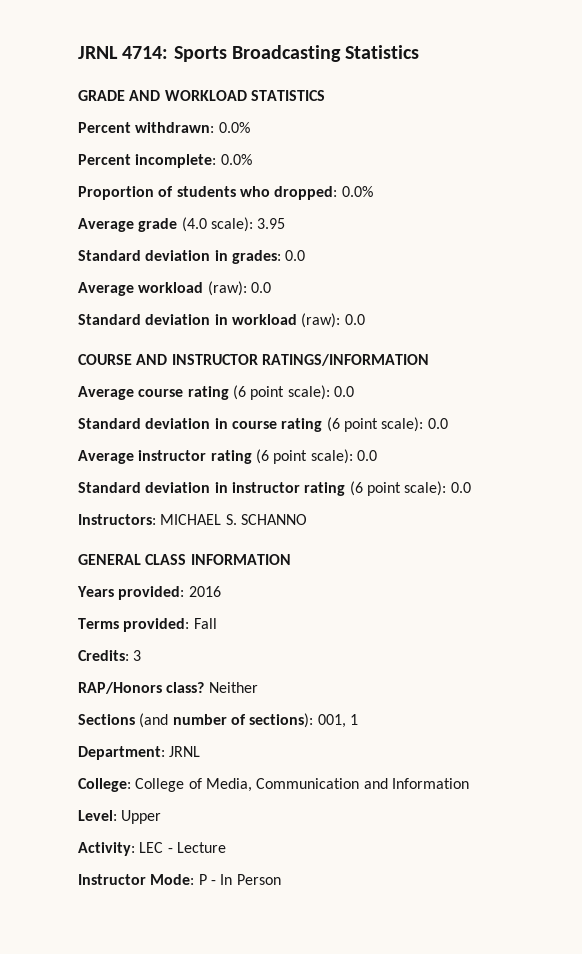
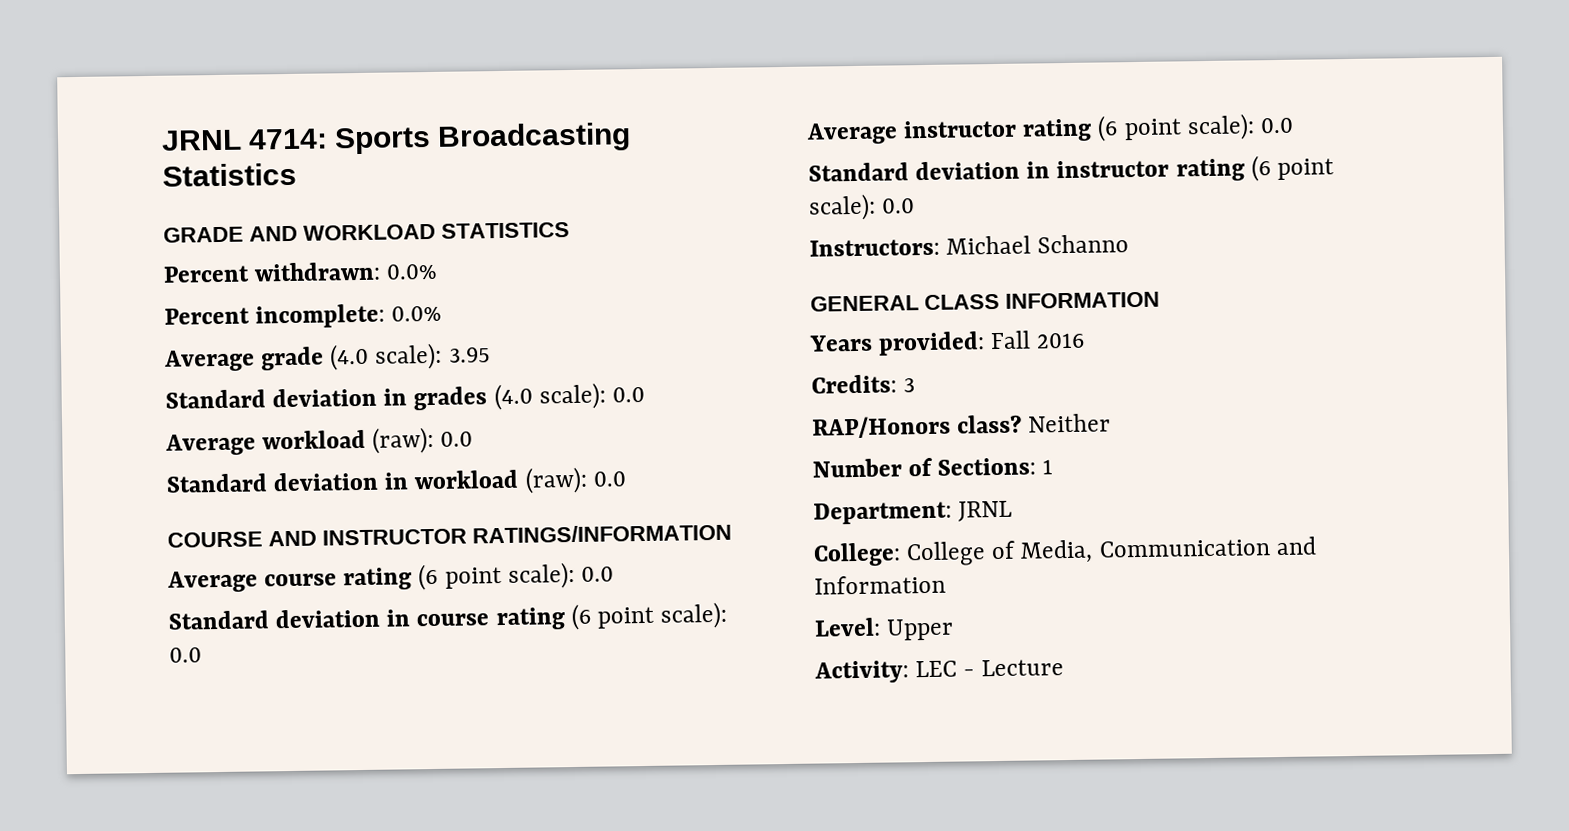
[78,186,373,200] // Proportion of students who dropped: 0.0% -> (443, 313) none
[231,250,281,264] grades: -> [413,382,606,411] grades (4.0 scale):
[160,514,307,525] MICHAEL S. SCHANNO -> [946,234,1130,255] Michael Schanno
(185, 593) none -> [990,330,1032,350] Fall
[78,618,217,632] // Terms provided: Fall -> (1086, 340) none
[78,713,346,728] Sections (and number of sections): 001, -> [812,457,1037,478] Number of Sections:
[78,874,281,885] // Instructor Mode: P - In Person -> (1065, 668) none

